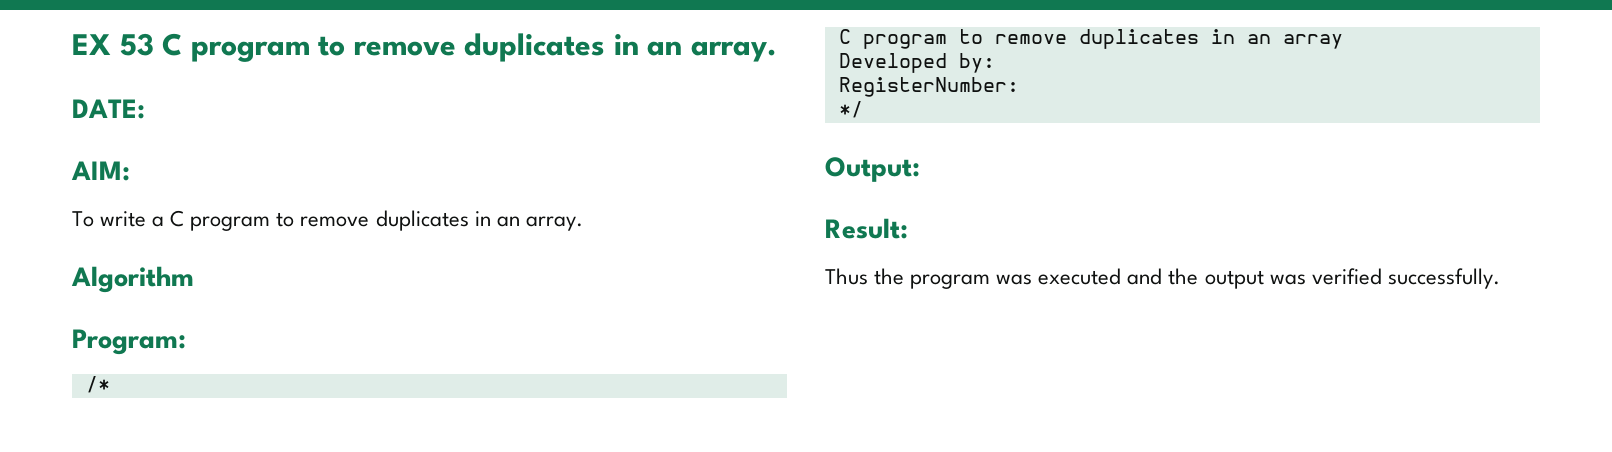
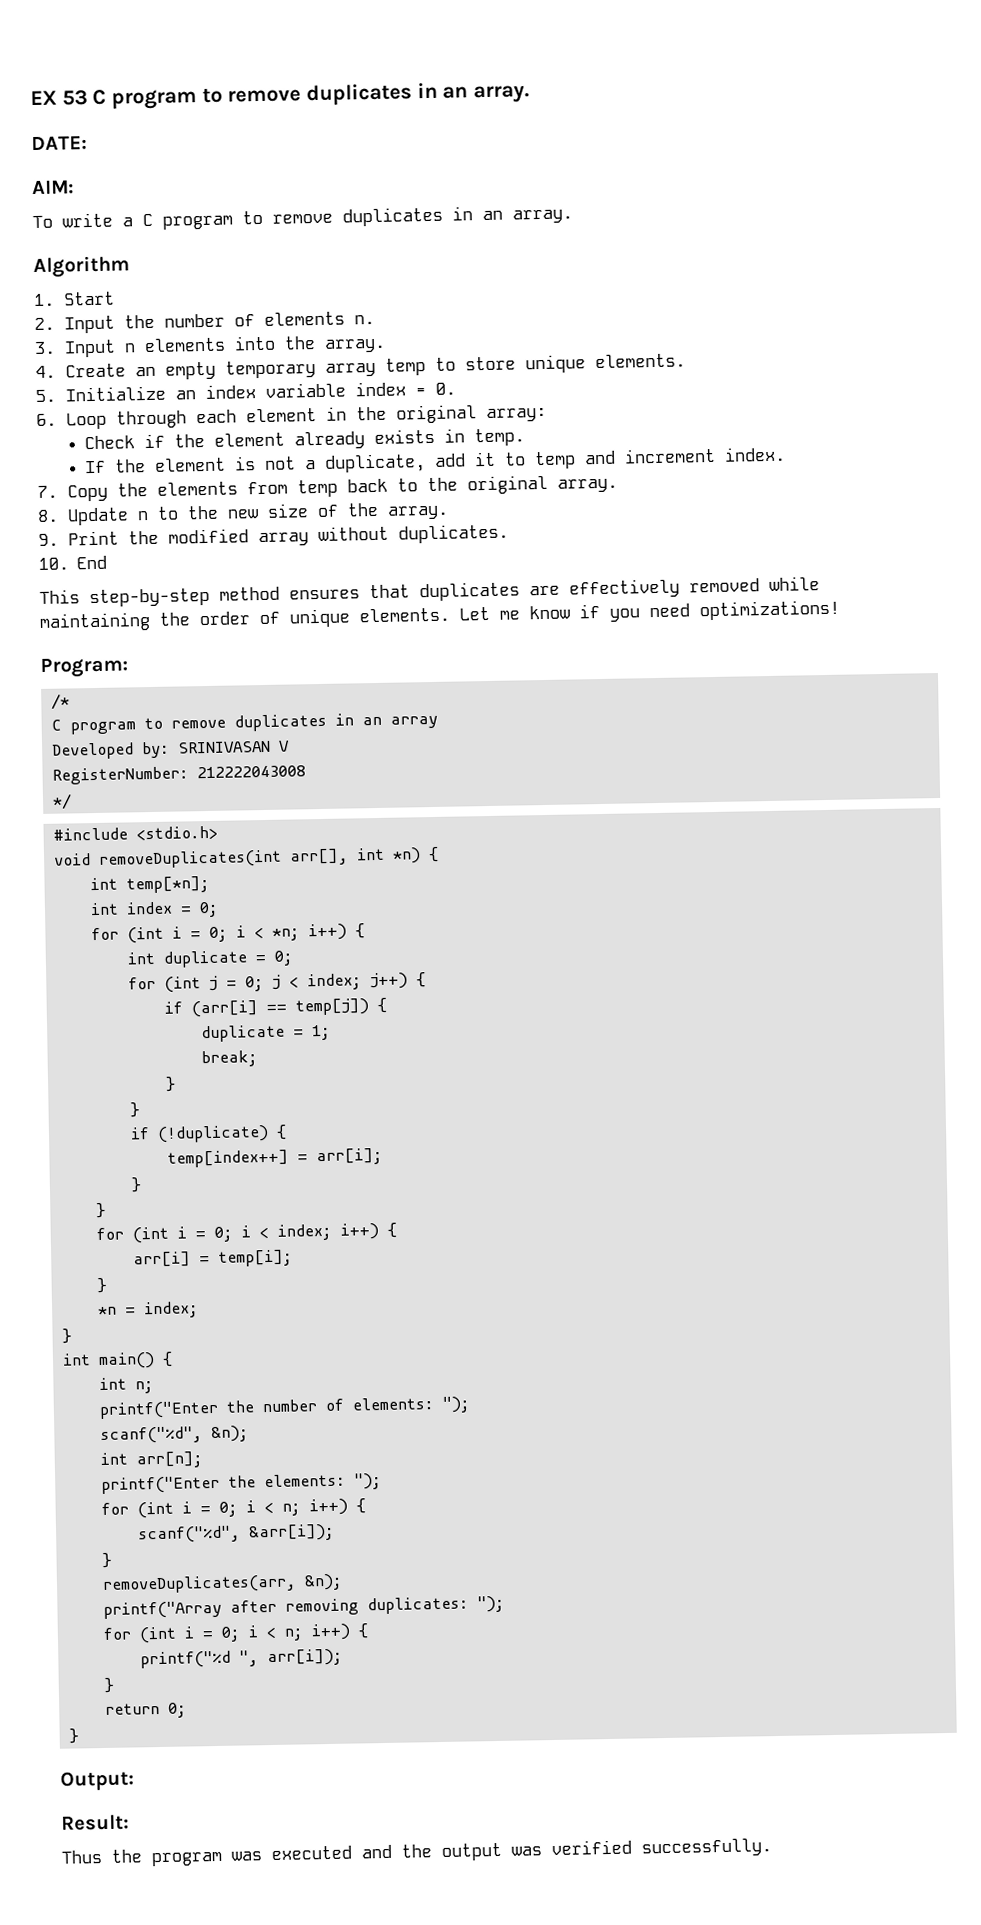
(194, 279) none -> [34,291,116,307] [34,311,376,334] [34,335,387,358] [35,353,687,380] [35,381,457,403] [36,404,548,430] [84,428,526,450] [85,446,787,474] [37,474,619,502] [37,502,450,526] [38,523,510,547] [38,555,108,570] [39,576,820,608] [39,599,840,632] // 1. Start // 2. Input the number of elements n. // 3. Input n elements into the array. // 4. Create an empty temporary array temp to store unique elements. // 5. Initialize an index variable index = 0. // 6. Loop through each element in the original array: // Check if the element already exists in temp. // If the element is not a duplicate, add it to temp and increment index. // 7. Copy the elements from temp back to the original array. // 8. Update n to the new size of the array. // 9. Print the modified array without duplicates. // 10. End // This step-by-step method ensures that duplicates are effectively removed while maintaining the order of unique elements. Let me know if you need optimizations!
(995, 63) none -> [177,740,290,754] SRINIVASAN V
(1019, 87) none -> [196,765,306,779] 212222043008
(863, 109) none -> [52,825,218,841] [52,846,439,869] [89,875,210,894] [89,901,219,918] [90,923,365,944] [126,950,294,968] [127,972,426,993] [163,997,387,1018] [200,1024,331,1043] [200,1050,258,1068] [164,1076,176,1092] [129,1102,140,1118] [129,1124,287,1143] [166,1147,383,1168] [130,1177,142,1193] [95,1202,106,1219] [95,1222,397,1244] [132,1249,293,1268] [96,1277,107,1294] [97,1301,199,1319] [61,1328,72,1344] [61,1351,173,1370] [98,1377,154,1394] [98,1396,471,1420] [99,1425,249,1445] [99,1451,203,1469] [100,1473,382,1495] [100,1498,366,1519] [136,1523,335,1544] [101,1552,112,1569] [101,1573,343,1595] [102,1595,505,1620] [102,1623,369,1644] [139,1648,343,1669] [103,1677,114,1693] [104,1702,187,1718] [68,1728,79,1744] // #include <stdio.h> // void removeDuplicates(int arr[], int *n) { // int temp[*n]; // int index = 0; // for (int i = 0; i < *n; i++) { // int duplicate = 0; // for (int j = 0; j < index; j++) { // if (arr[i] == temp[j]) { // duplicate = 1; // break; // } // } // if (!duplicate) { // temp[index++] = arr[i]; // } // } // for (int i = 0; i < index; i++) { // arr[i] = temp[i]; // } // *n = index; // } // int main() { // int n; // printf("Enter the number of elements: "); // scanf("%d", &n); // int arr[n]; // printf("Enter the elements: "); // for (int i = 0; i < n; i++) { // scanf("%d", &arr[i]); // } // removeDuplicates(arr, &n); // printf("Array after removing duplicates: "); // for (int i = 0; i < n; i++) { // printf("%d ", arr[i]); // } // return 0; // }

